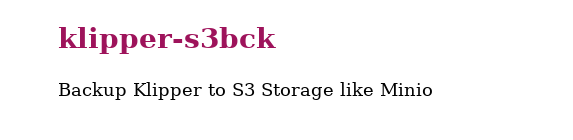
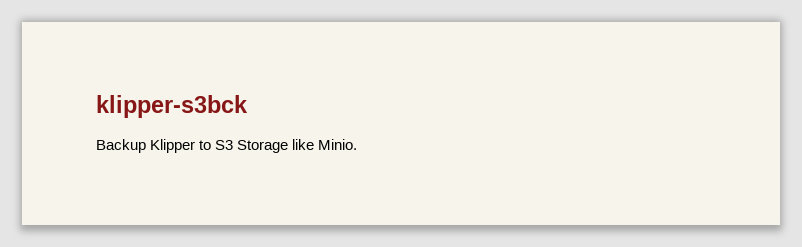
[380,83,433,96] Minio -> [318,139,358,150] Minio.

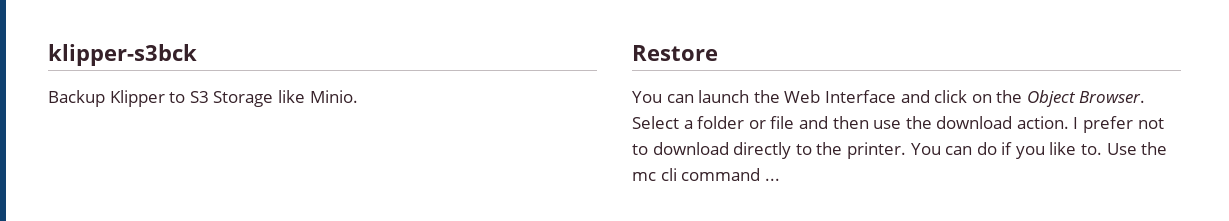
(358, 144) none -> [632,45,718,61] [632,90,1146,107] [632,116,1164,133] [632,142,1168,159] [632,168,780,181] // Restore // You can launch the Web Interface and click on the Object Browser. Select a folder or file and then use the download action. I prefer not to download directly to the printer. You can do if you like to. Use the mc cli command ...

